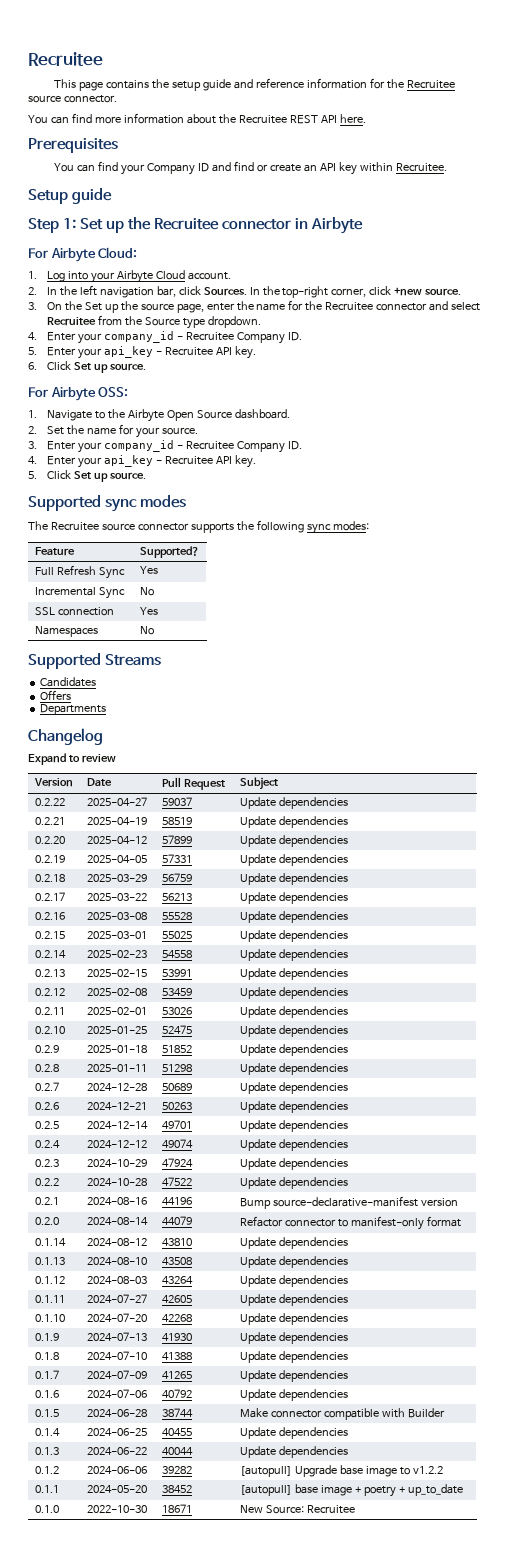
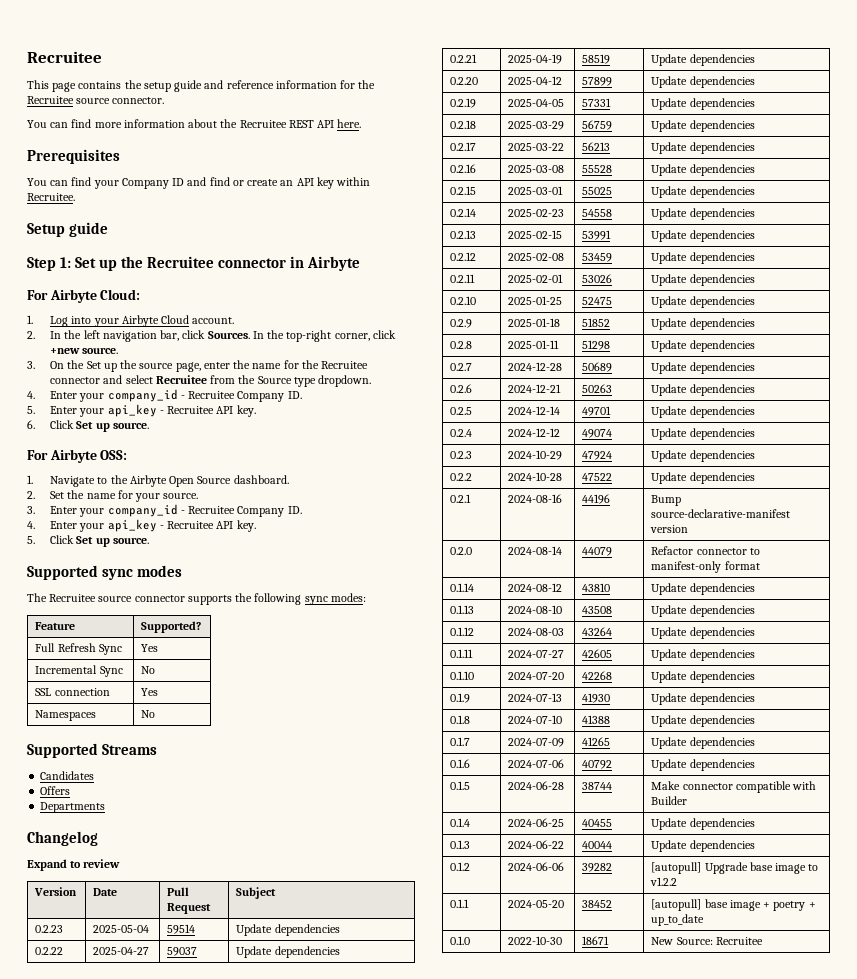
(278, 783) none -> [35,925,64,933] [93,925,150,933] [167,924,196,934] [236,924,340,936] // 0.2.23 | 2025-05-04 | 59514 | Update dependencies

